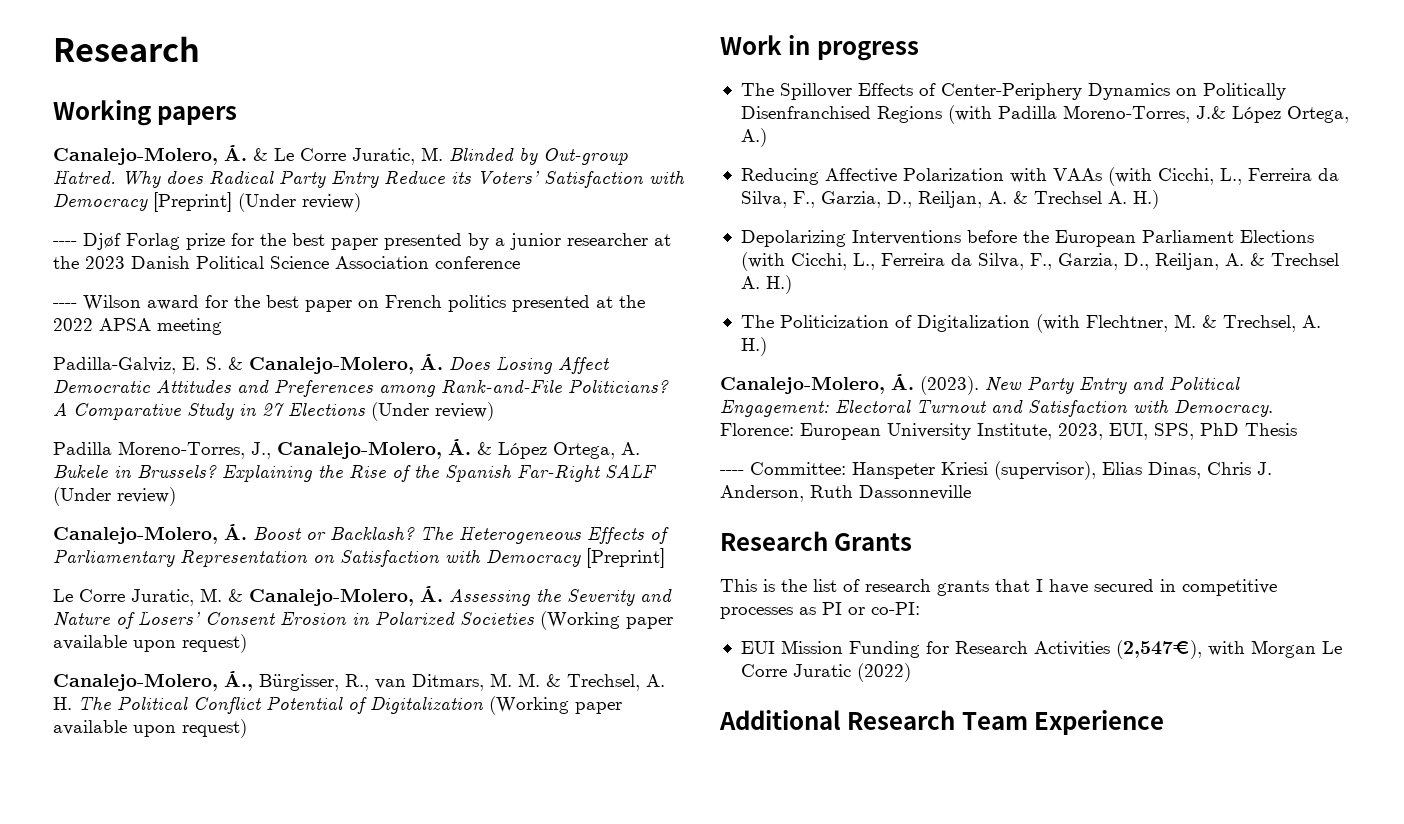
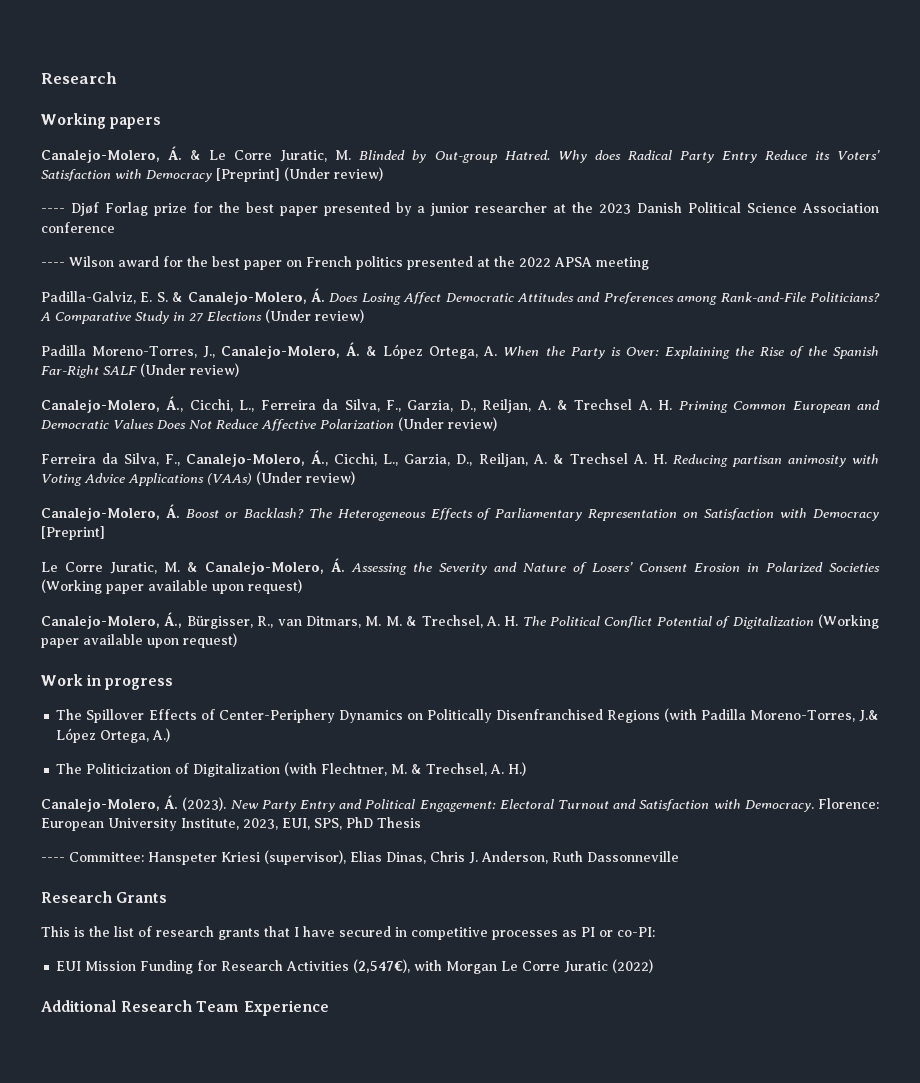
[53,465,217,478] Bukele in Brussels? -> [503,346,659,359] When the Party is Over:
(176, 496) none -> [41,396,881,413] [41,417,497,431] [41,450,879,467] [41,471,355,486] // Canalejo-Molero, Á., Cicchi, L., Ferreira da Silva, F., Garzia, D., Reiljan, A. & Trechsel A. H. Priming Common European and Democratic Values Does Not Reduce Affective Polarization (Under review) // Ferreira da Silva, F., Canalejo-Molero, Á., Cicchi, L., Garzia, D., Reiljan, A. & Trechsel A. H. Reducing partisan animosity with Voting Advice Applications (VAAs) (Under review)
[740,167,1339,186] [740,190,1159,209] [740,230,1314,247] [740,252,1339,271] [740,275,792,294] // Reducing Affective Polarization with VAAs (with Cicchi, L., Ferreira da Silva, F., Garzia, D., Reiljan, A. & Trechsel A. H.) // Depolarizing Interventions before the European Parliament Elections (with Cicchi, L., Ferreira da Silva, F., Garzia, D., Reiljan, A. & Trechsel A. H.) -> (171, 735) none

